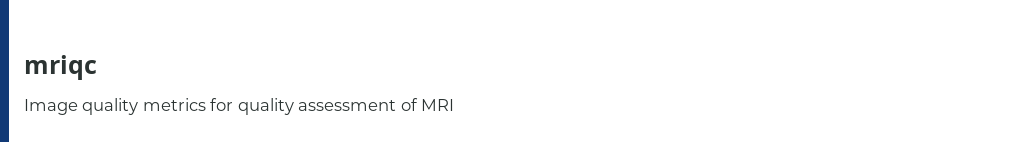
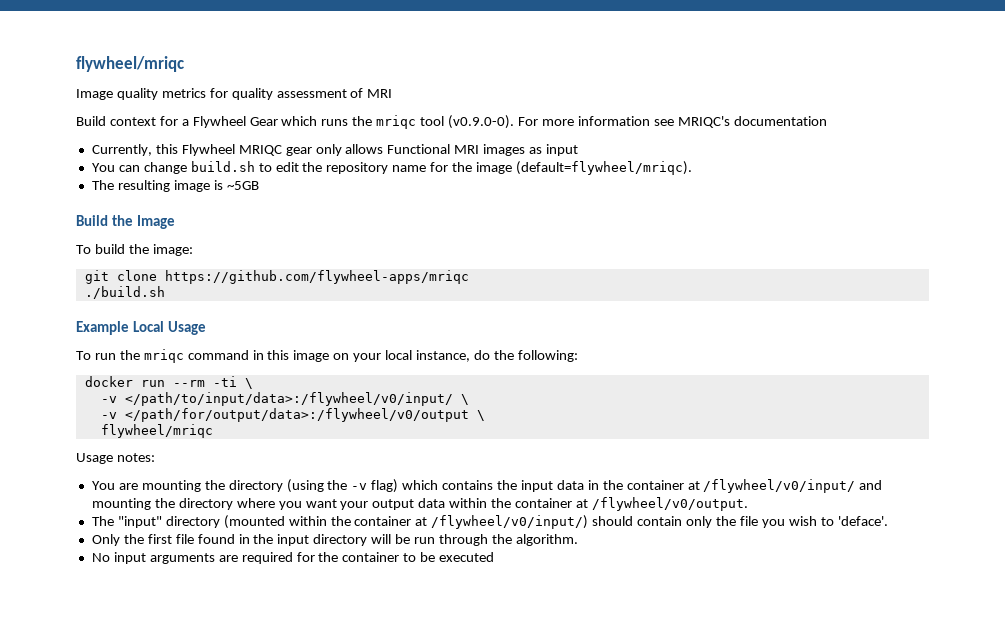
[24,55,97,80] mriqc -> [76,56,184,72] flywheel/mriqc
(455, 105) none -> [76,115,827,129] [91,144,579,156] [91,161,692,175] [91,180,259,192] [76,215,176,229] [76,244,193,256] [84,270,469,284] [84,286,165,299] [76,321,207,335] [76,349,578,363] [84,376,253,389] [100,392,469,406] [100,408,485,422] [100,424,213,438] [76,453,155,464] [91,479,883,493] [91,497,748,511] [91,515,888,529] [91,534,578,546] [91,552,495,564] // Build context for a Flywheel Gear which runs the mriqc tool (v0.9.0-0). For more information see MRIQC's documentation // Currently, this Flywheel MRIQC gear only allows Functional MRI images as input // You can change build.sh to edit the repository name for the image (default=flywheel/mriqc). // The resulting image is ~5GB // Build the Image // To build the image: // git clone https://github.com/flywheel-apps/mriqc // ./build.sh // Example Local Usage // To run the mriqc command in this image on your local instance, do the following: // docker run --rm -ti \ // -v </path/to/input/data>:/flywheel/v0/input/ \ // -v </path/for/output/data>:/flywheel/v0/output \ // flywheel/mriqc // Usage notes: // You are mounting the directory (using the -v flag) which contains the input data in the container at /flywheel/v0/input/ and mounting the directory where you want your output data within the container at /flywheel/v0/output. // The "input" directory (mounted within the container at /flywheel/v0/input/) should contain only the file you wish to 'deface'. // Only the first file found in the input directory will be run through the algorithm. // No input arguments are required for the container to be executed

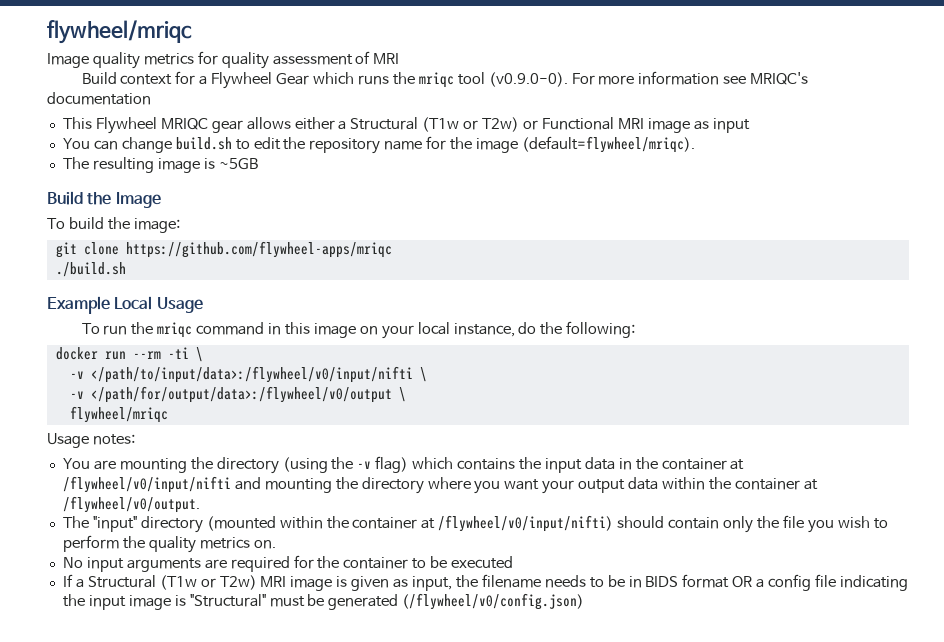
[91,144,178,156] Currently, this -> [62,117,92,129] This
[315,144,384,156] only allows -> [246,117,539,132] allows either a Structural (T1w or T2w) or
[483,144,526,156] images -> [647,118,690,133] image
[124,392,453,406] </path/to/input/data>:/flywheel/v0/input/ -> [90,366,413,383] </path/to/input/data>:/flywheel/v0/input/nifti
[703,479,856,493] /flywheel/v0/input/ -> [62,476,231,493] /flywheel/v0/input/nifti
[431,515,589,529] /flywheel/v0/input/) -> [438,515,614,532] /flywheel/v0/input/nifti)
[837,516,888,526] [91,534,578,546] 'deface'. // Only the first file found in the input directory will be run through the algorithm. -> [62,535,276,553] perform the quality metrics on.
(495, 557) none -> [62,574,908,591] [62,593,585,610] // If a Structural (T1w or T2w) MRI image is given as input, the filename needs to be in BIDS format OR a config file indicating the input image is "Structural" must be generated (/flywheel/v0/config.json)

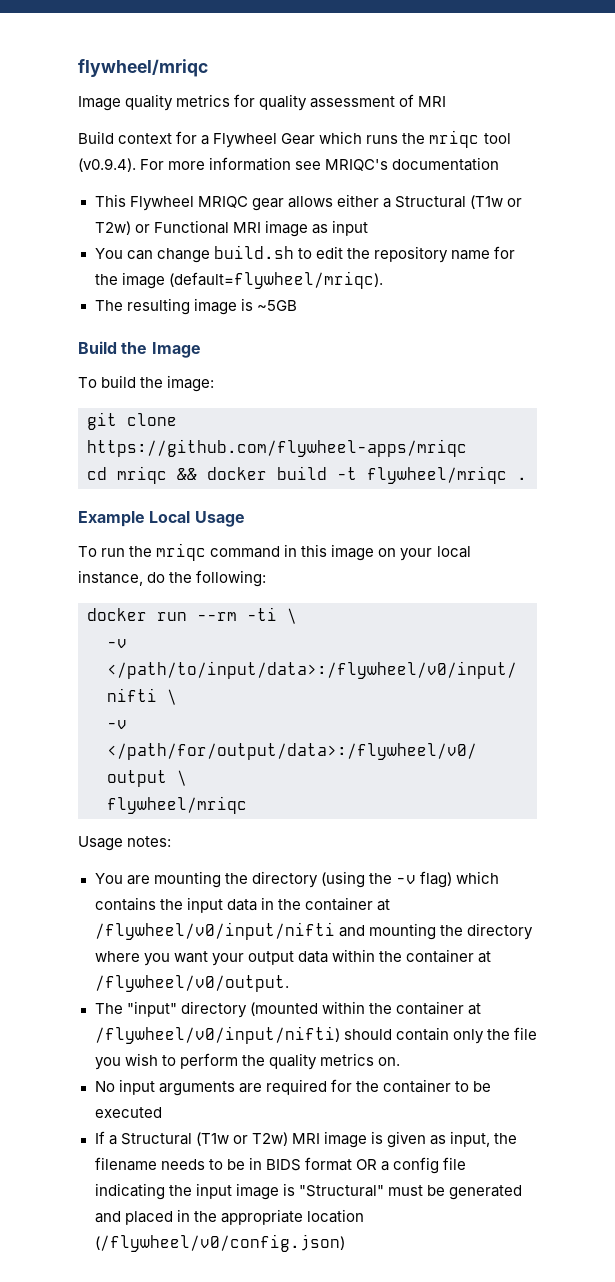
[488,72,568,87] (v0.9.0-0). -> [78,158,136,172] (v0.9.4).
[55,262,126,277] ./build.sh -> [87,466,527,484] cd mriqc && docker build -t flywheel/mriqc .
(399, 602) none -> [94,1209,364,1225] and placed in the appropriate location

